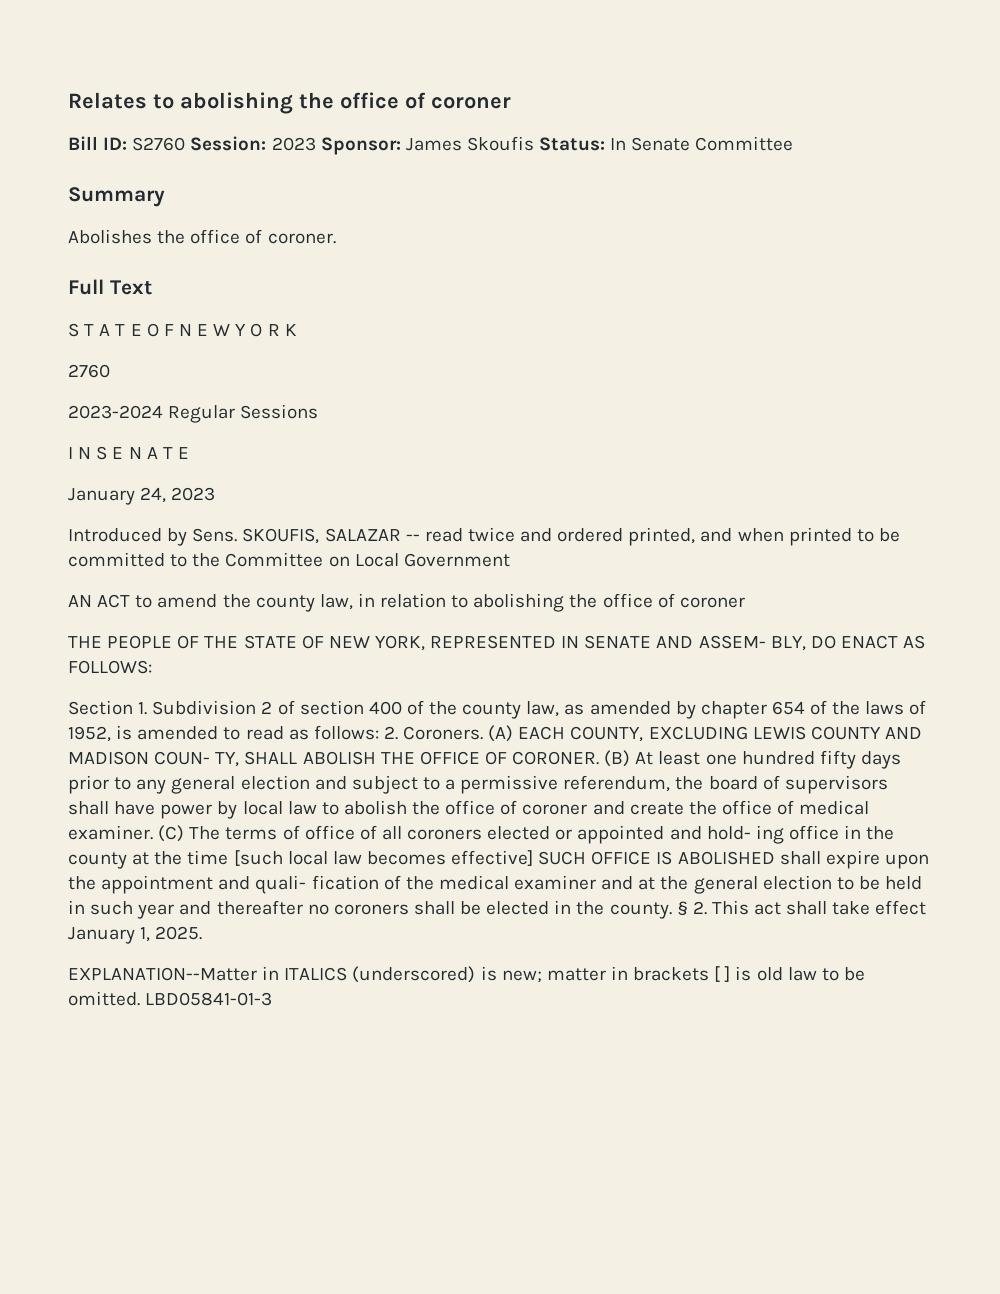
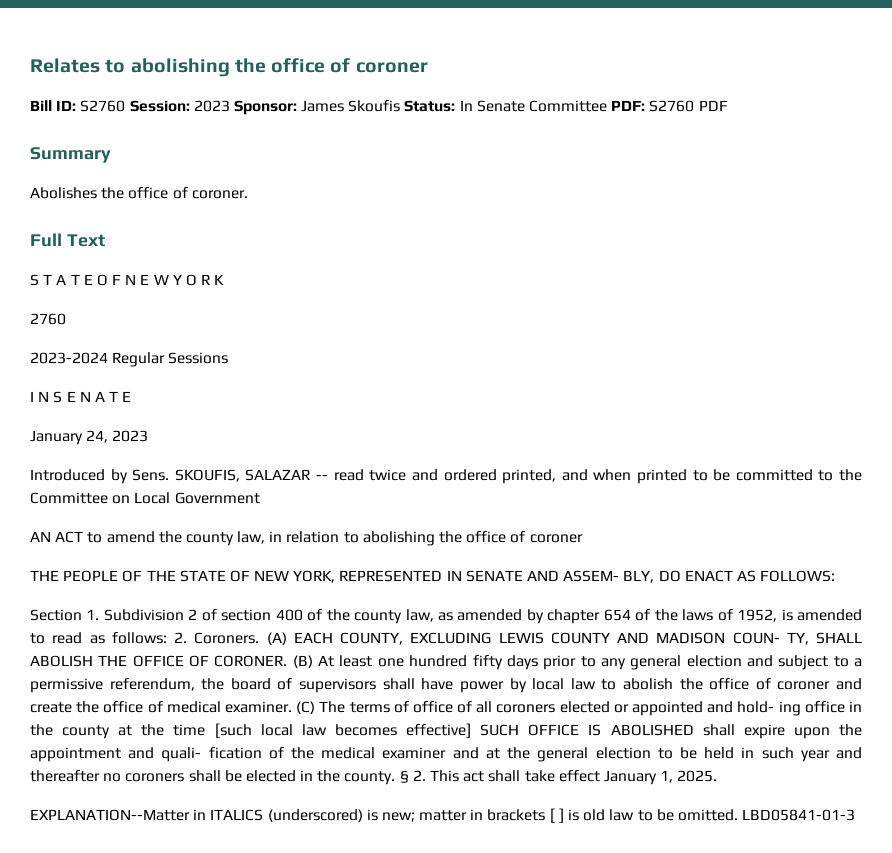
(794, 143) none -> [611,100,728,112] PDF: S2760 PDF

